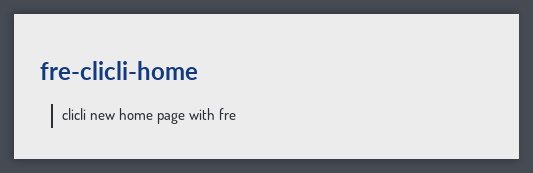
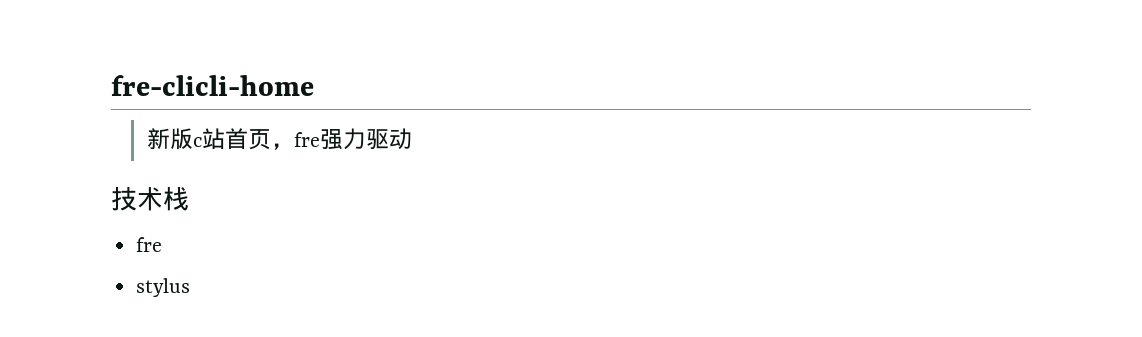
[61,108,236,124] clicli new home page with fre -> [147,128,413,150] [111,186,189,211] [136,237,163,252] [136,278,191,297] 新版c站首页，fre强力驱动 // 技术栈 // fre // stylus

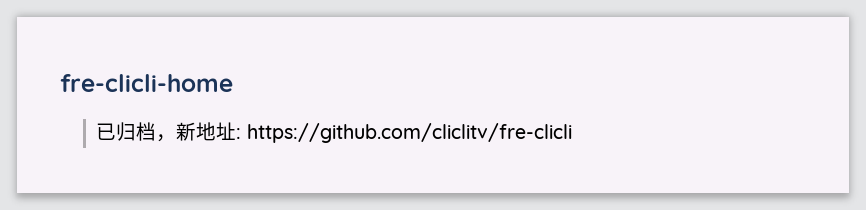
[147,128,413,150] [111,186,189,211] [136,237,163,252] [136,278,191,297] 新版c站首页，fre强力驱动 // 技术栈 // fre // stylus -> [96,122,572,143] 已归档，新地址: https://github.com/cliclitv/fre-clicli

